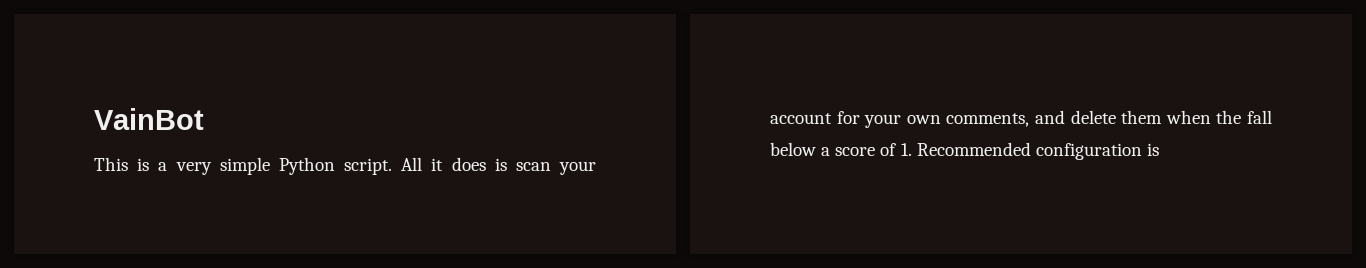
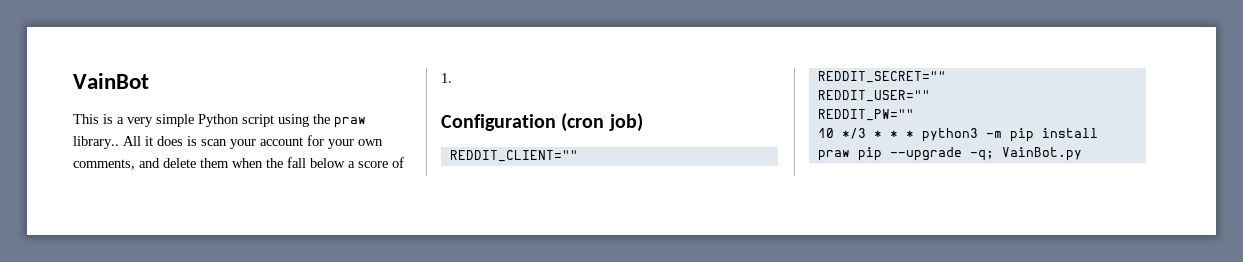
[344,158,392,175] script. -> [242,114,366,128] [73,136,119,149] script using the praw library..
[916,142,1159,160] Recommended configuration is -> [441,113,643,132] [449,150,578,162] [817,71,946,83] [817,90,930,102] [817,109,914,121] [817,128,1098,142] [817,147,1082,161] // Configuration (cron job) // REDDIT_CLIENT="" // REDDIT_SECRET="" // REDDIT_USER="" // REDDIT_PW="" // 10 */3 * * * python3 -m pip install praw pip --upgrade -q; VainBot.py

